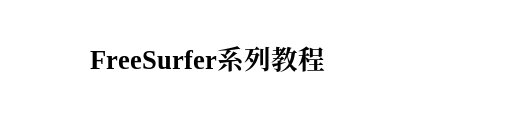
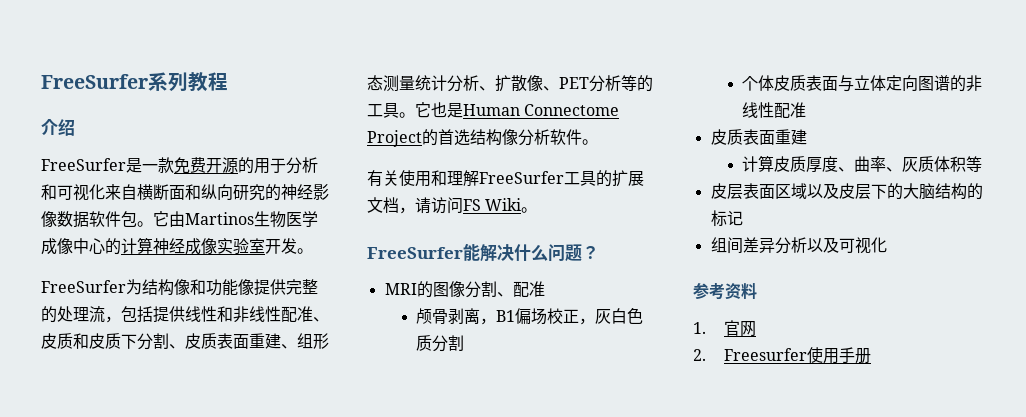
(325, 59) none -> [41,119,75,136] [41,157,318,174] [41,184,329,201] [41,211,318,228] [41,237,313,255] [41,279,318,296] [41,306,329,323] [41,333,329,350] [367,75,653,92] [367,102,620,118] [367,129,598,147] [367,170,644,187] [367,197,538,214] [367,243,599,262] [384,281,545,298] [416,308,644,325] [416,335,465,352] [742,75,983,92] [742,102,807,118] [710,129,807,145] [742,155,983,172] [710,183,983,200] [710,210,743,227] [710,237,887,254] [693,283,757,300] [693,320,757,337] [693,347,872,364] // 介绍 // FreeSurfer是一款免费开源的用于分析和可视化来自横断面和纵向研究的神经影像数据软件包。它由Martinos生物医学成像中心的计算神经成像实验室开发。 // FreeSurfer为结构像和功能像提供完整的处理流，包括提供线性和非线性配准、皮质和皮质下分割、皮质表面重建、组形态测量统计分析、扩散像、PET分析等的工具。它也是Human Connectome Project的首选结构像分析软件。 // 有关使用和理解FreeSurfer工具的扩展文档，请访问FS Wiki。 // FreeSurfer能解决什么问题？ // MRI的图像分割、配准 // 颅骨剥离，B1偏场校正，灰白色质分割 // 个体皮质表面与立体定向图谱的非线性配准 // 皮质表面重建 // 计算皮质厚度、曲率、灰质体积等 // 皮层表面区域以及皮层下的大脑结构的标记 // 组间差异分析以及可视化 // 参考资料 // 1.官网 // 2. Freesurfer使用手册

